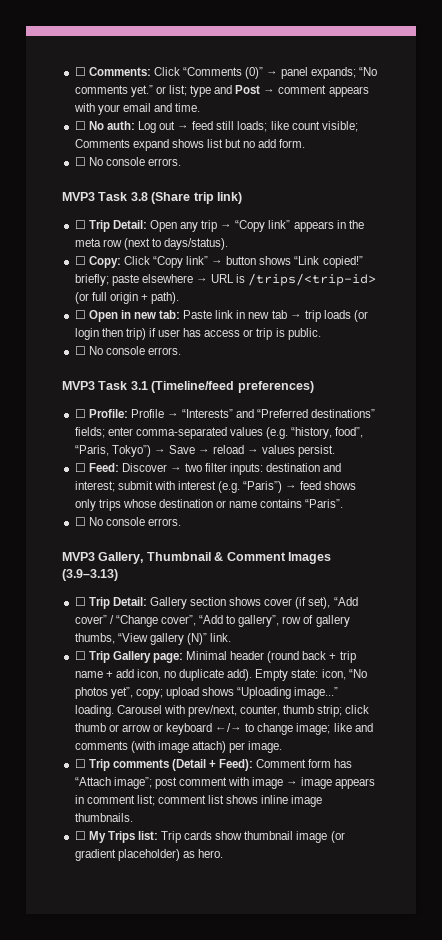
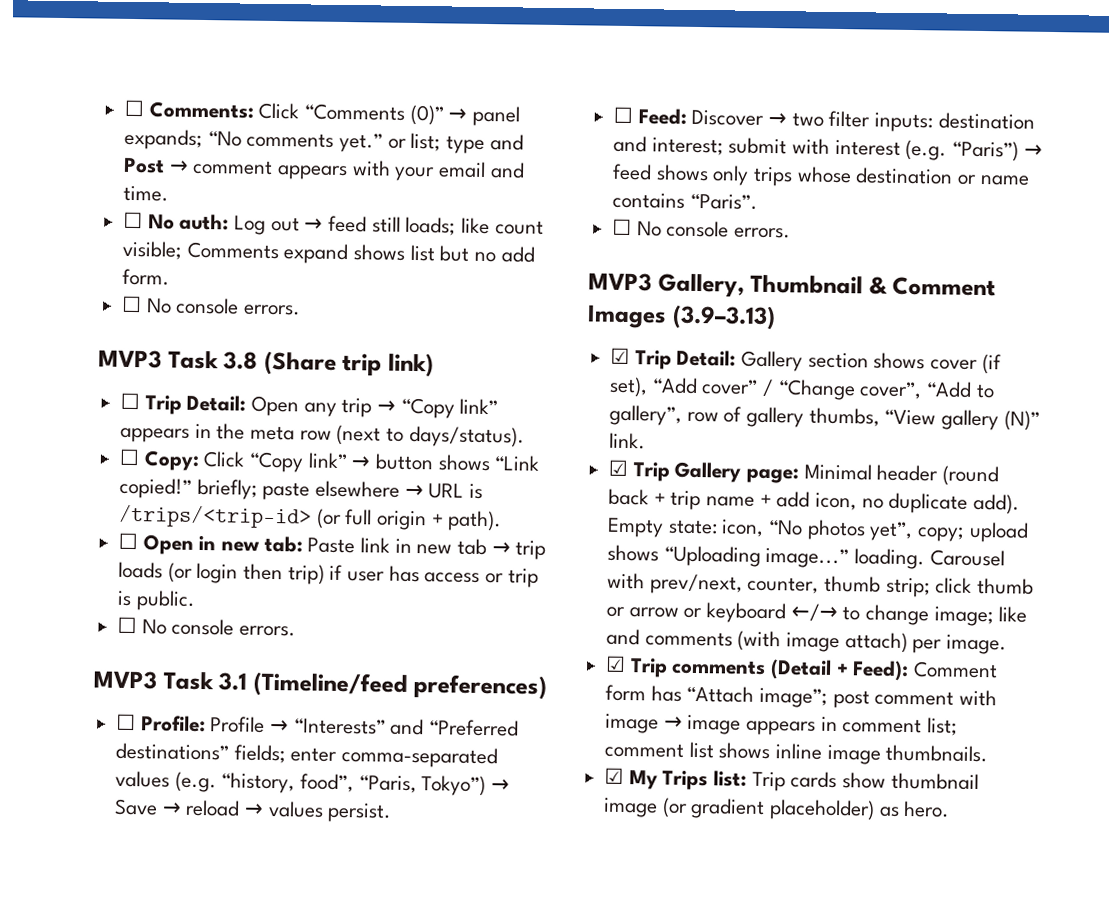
[74,597,86,606] ☐ -> [610,347,631,365] ☑
[74,651,86,660] ☐ -> [608,459,629,477] ☑
[74,759,86,768] ☐ -> [605,655,627,673] ☑
[74,831,86,840] ☐ -> [604,767,625,785] ☑

